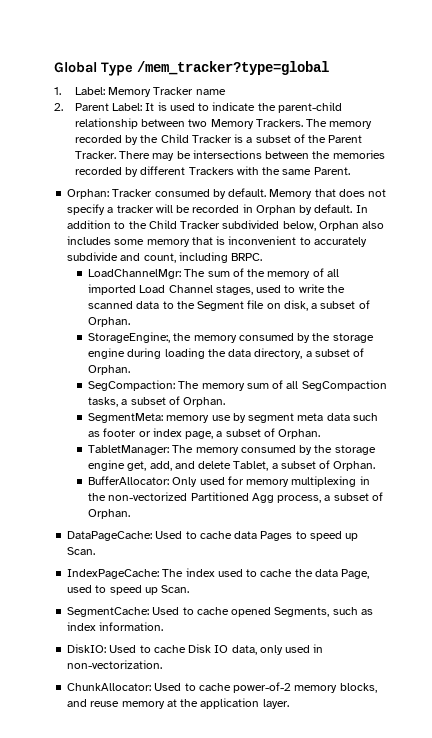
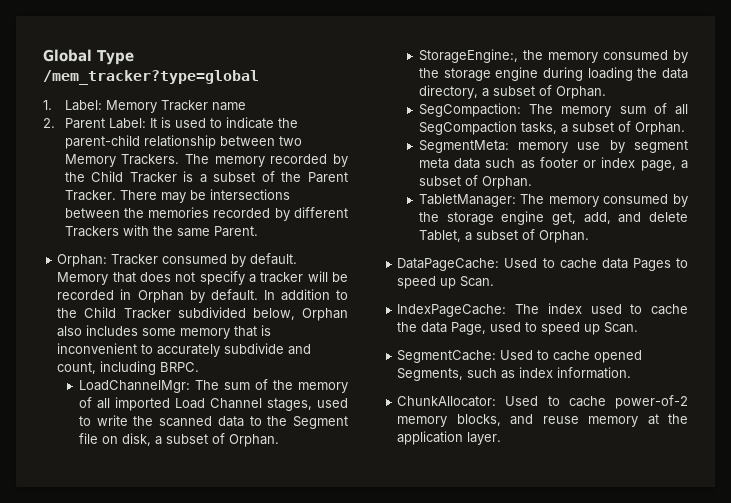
[88,476,370,487] [88,492,383,503] [88,509,131,519] // BufferAllocator: Only used for memory multiplexing in the non-vectorized Partitioned Agg process, a subset of Orphan. -> (589, 236) none
[67,644,324,655] [67,660,163,669] // DiskIO: Used to cache Disk IO data, only used in non-vectorization. -> (632, 373) none

